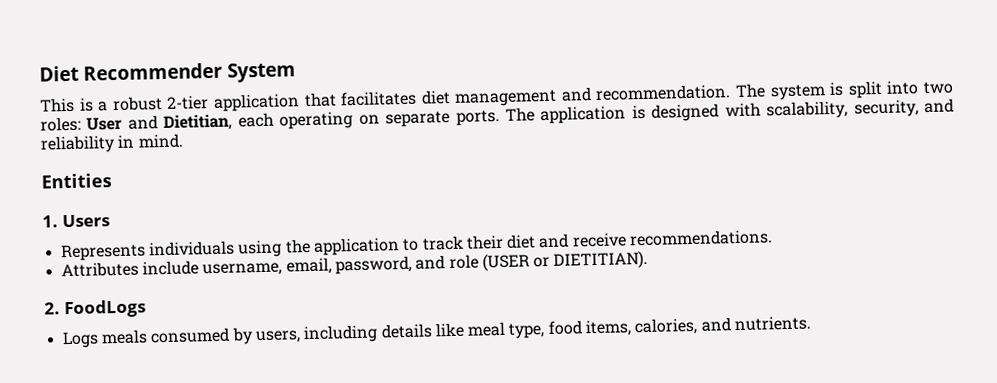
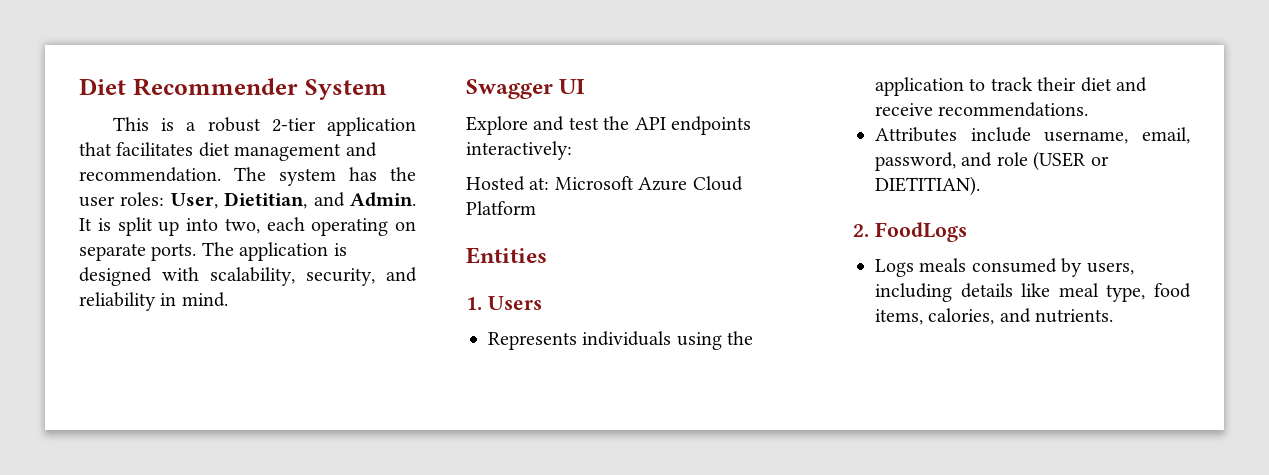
[829,80,955,99] [40,113,233,132] is split into two roles: User and Dietitian, -> [349,167,416,181] [79,192,416,209] [79,217,260,236] has the user roles: User, Dietitian, and Admin. It is split up into two,
(184, 141) none -> [466,79,586,99] [466,116,751,135] [466,141,572,160] [466,176,743,191] [466,201,536,215] // Swagger UI // Explore and test the API endpoints interactively: // Hosted at: Microsoft Azure Cloud Platform

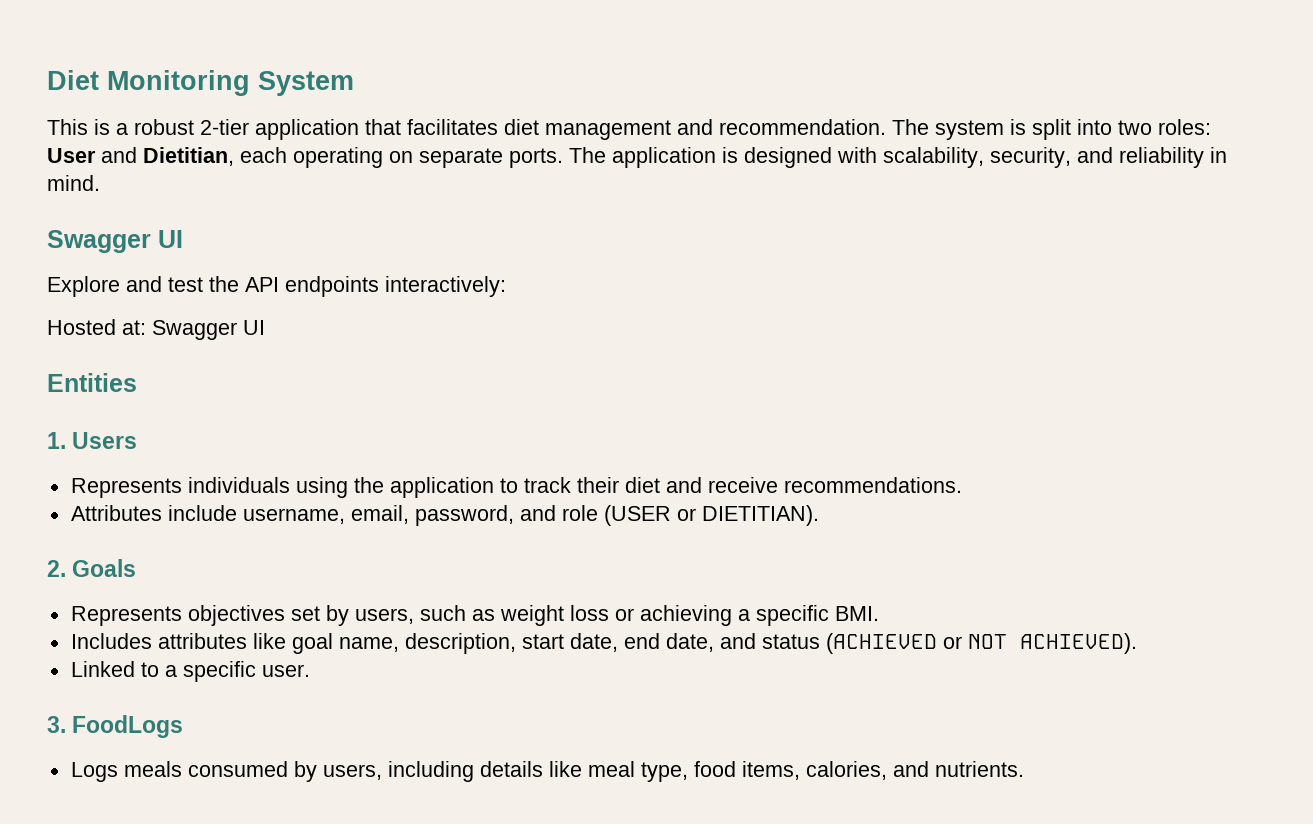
[132,78,298,96] Recommender -> [107,70,250,96] Monitoring
[349,167,416,181] [79,192,416,209] [79,217,260,236] has the user roles: User, Dietitian, and Admin. It is split up into two, -> [1010,119,1211,140] [47,147,234,166] is split into two roles: User and Dietitian,
[554,176,743,191] [466,201,536,215] Microsoft Azure Cloud Platform -> [152,320,265,340] Swagger UI
(869, 230) none -> [72,559,137,577] [70,605,879,626] [70,633,1137,654] [70,661,310,682] [47,716,66,733] Goals // Represents objectives set by users, such as weight loss or achieving a specific BMI. // Includes attributes like goal name, description, start date, end date, and status (ACHIEVED or NOT ACHIEVED). // Linked to a specific user. // 3.

